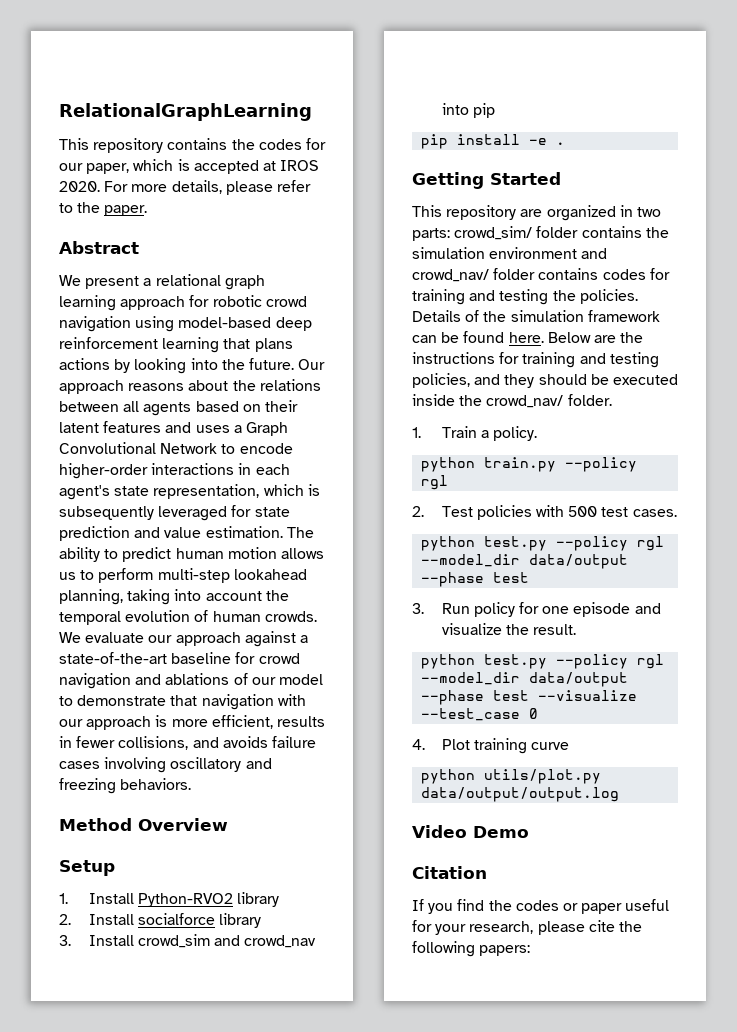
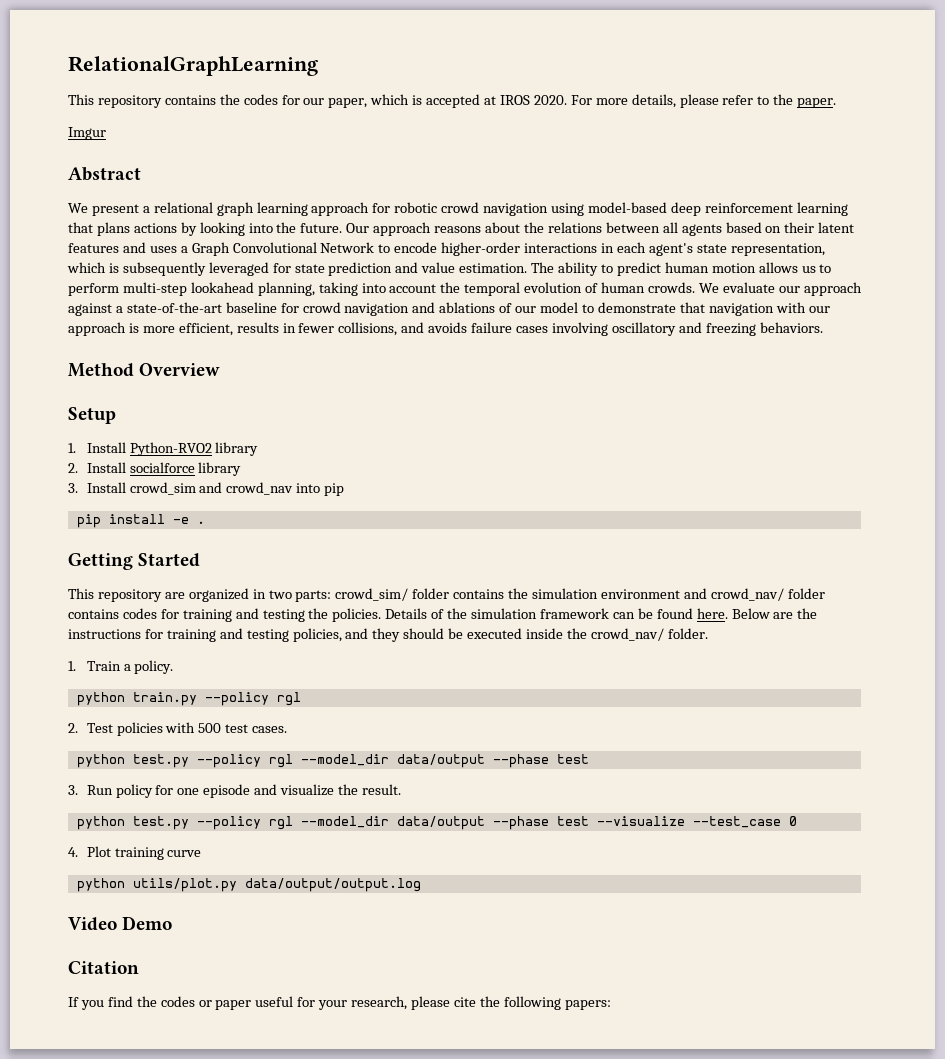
(148, 210) none -> [68,127,106,140] // Imgur

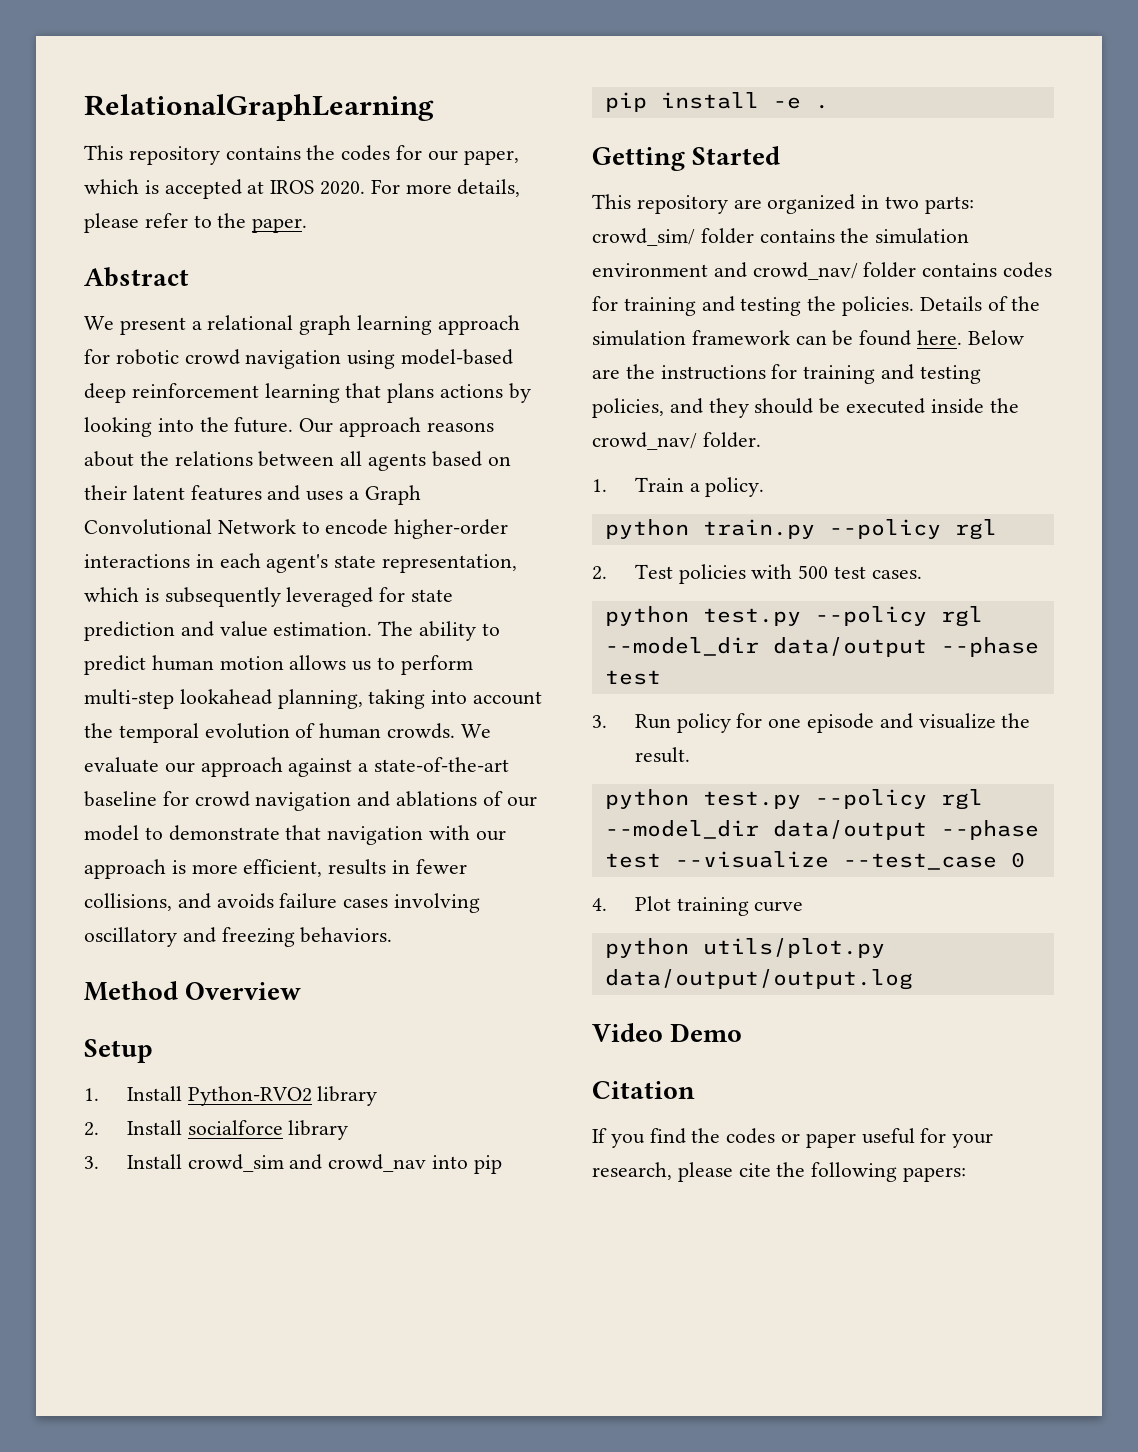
[68,127,106,140] // Imgur -> (308, 225) none

